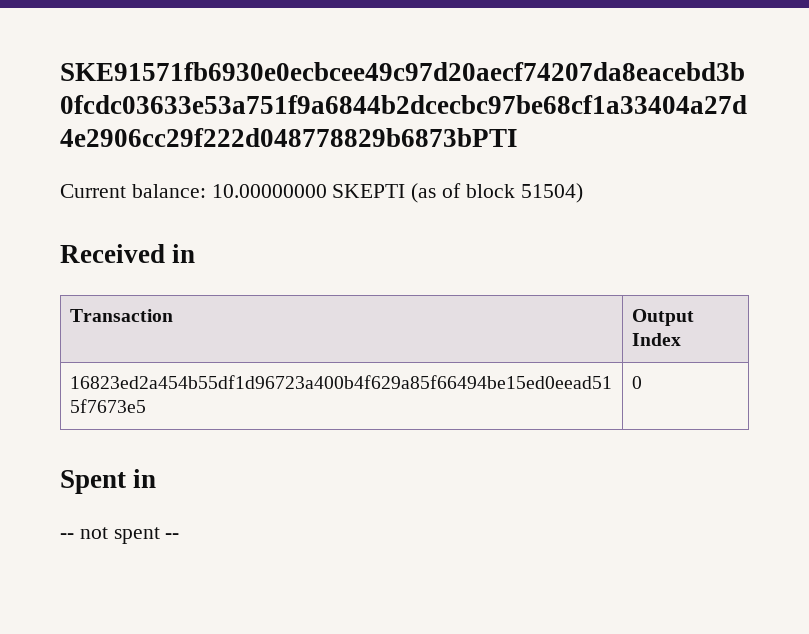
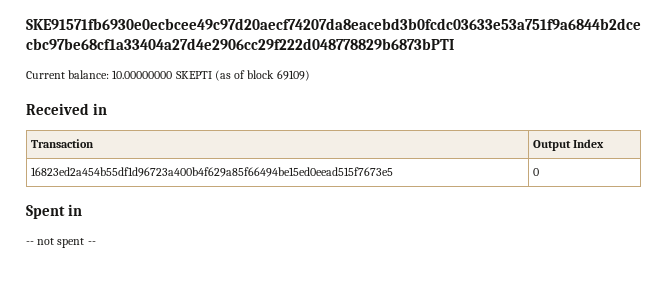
[520,183,583,203] 51504) -> [276,70,310,81] 69109)

